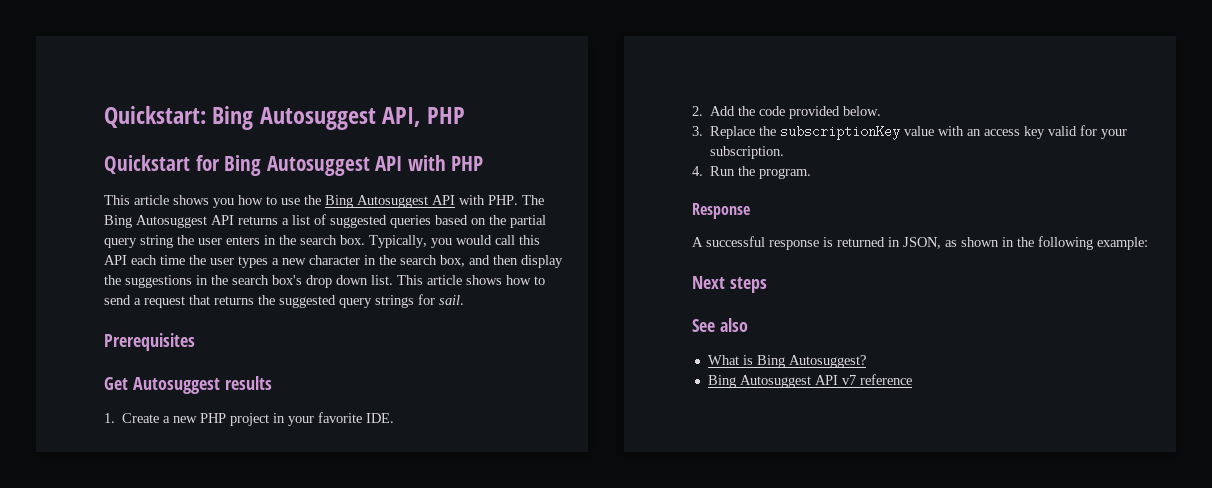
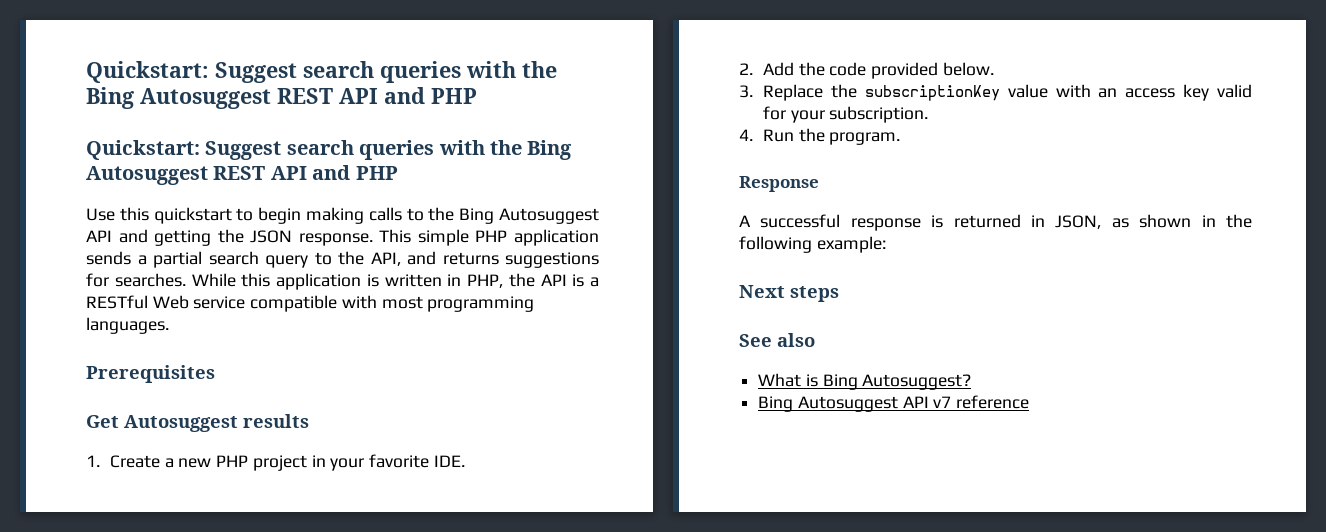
[104,106,465,130] [104,155,484,176] [104,195,544,208] [104,214,546,228] [104,235,540,248] [104,255,563,268] [104,275,545,288] [104,294,464,308] Quickstart: Bing Autosuggest API, PHP // Quickstart for Bing Autosuggest API with PHP // This article shows you how to use the Bing Autosuggest API with PHP. The Bing Autosuggest API returns a list of suggested queries based on the partial query string the user enters in the search box. Typically, you would call this API each time the user types a new character in the search box, and then display the suggestions in the search box's drop down list. This article shows how to send a request that returns the suggested query strings for sail. -> [86,61,557,83] [86,87,477,109] [86,140,573,160] [86,165,398,185] [86,207,599,224] [86,229,599,246] [86,251,599,268] [86,273,599,290] [86,295,535,312] [86,317,169,334] Quickstart: Suggest search queries with the Bing Autosuggest REST API and PHP // Quickstart: Suggest search queries with the Bing Autosuggest REST API and PHP // Use this quickstart to begin making calls to the Bing Autosuggest API and getting the JSON response. This simple PHP application sends a partial search query to the API, and returns suggestions for searches. While this application is written in PHP, the API is a RESTful Web service compatible with most programming languages.

